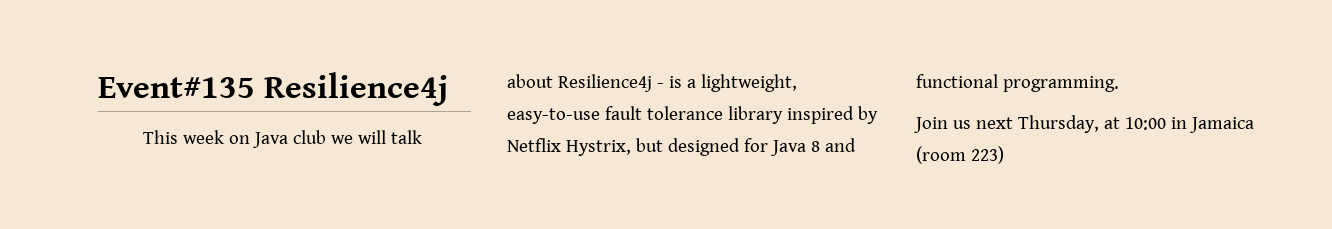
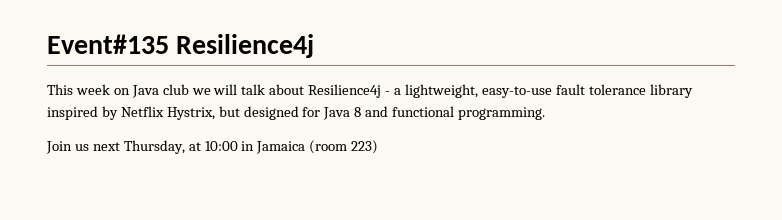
[668,76,682,88] is -> (391, 93) none

